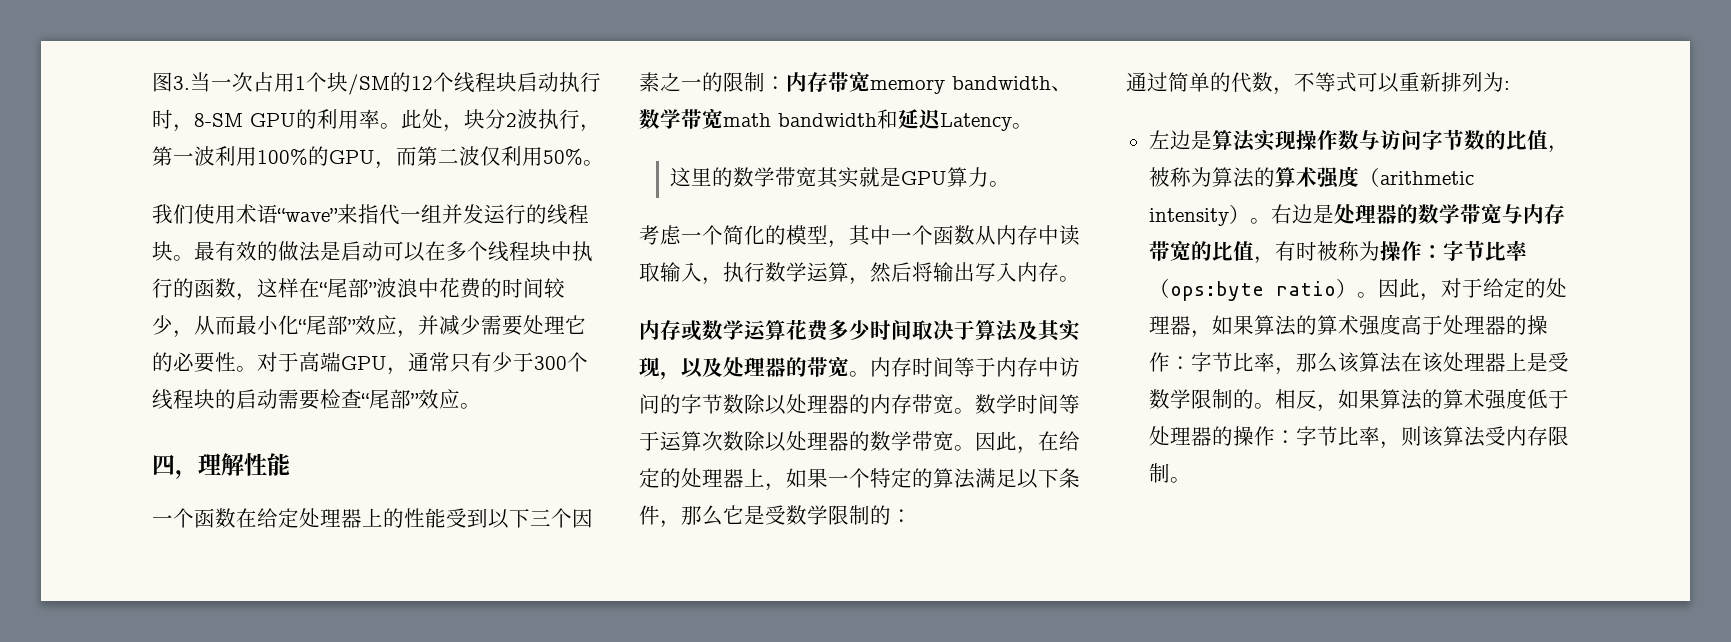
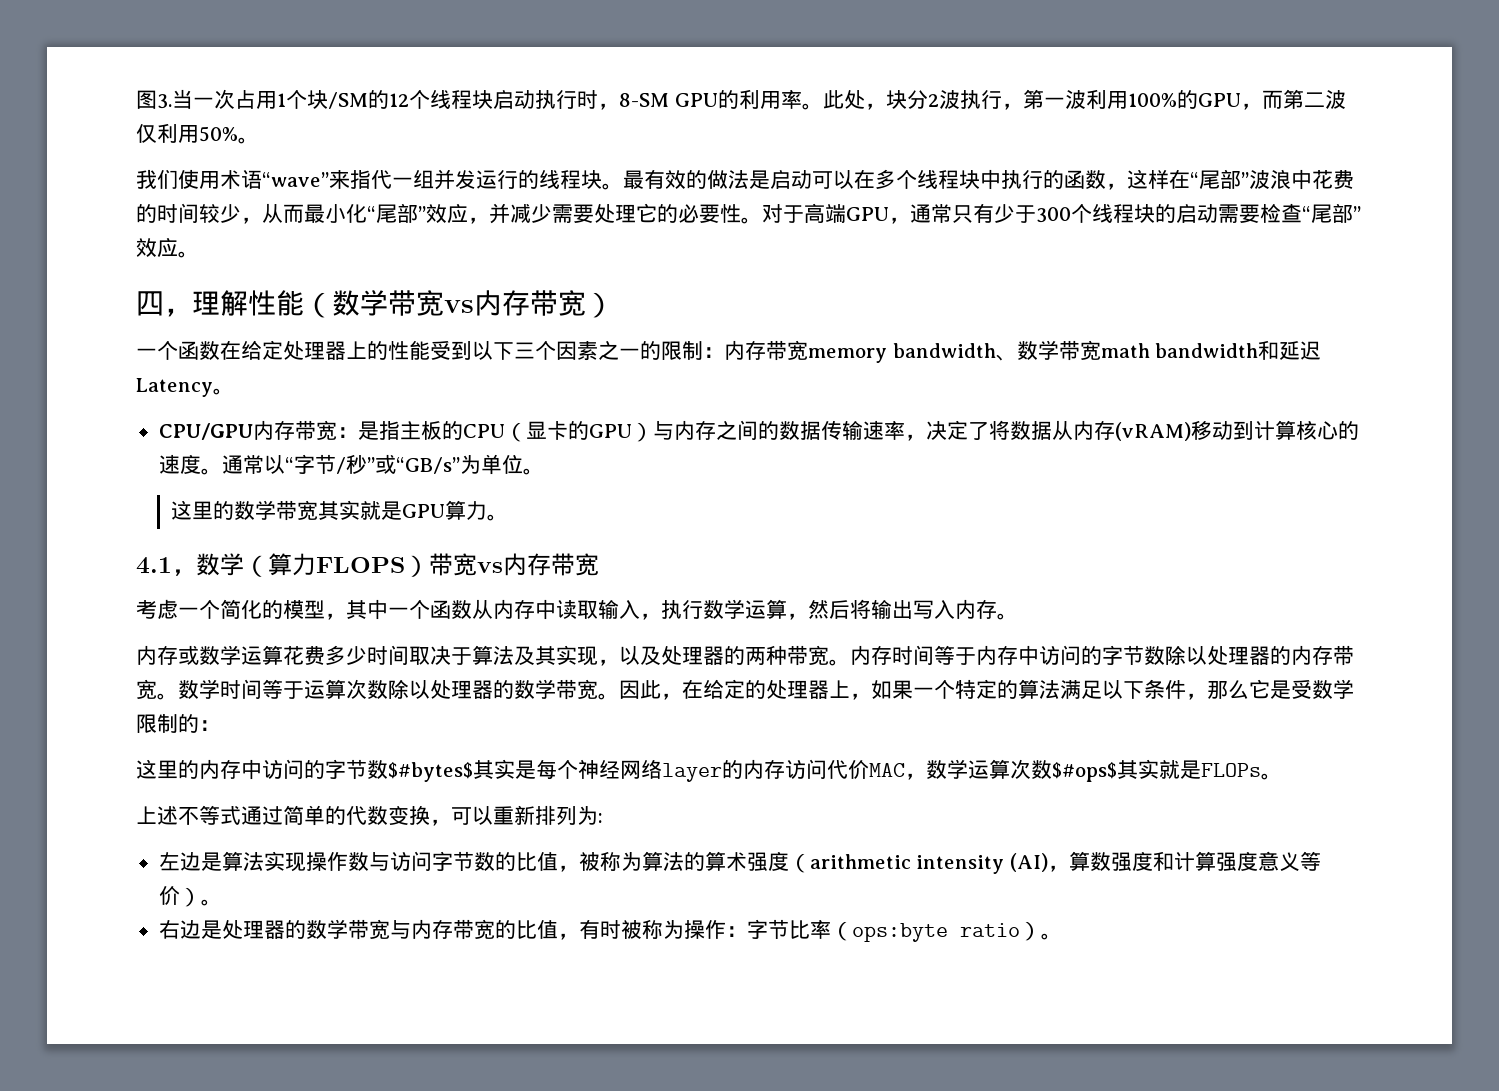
(290, 464) none -> [304,290,614,318] （数学带宽vs内存带宽）
(1033, 126) none -> [158,420,1359,442] [158,454,544,475] // CPU/GPU内存带宽：是指主板的CPU（显卡的GPU）与内存之间的数据传输速率，决定了将数据从内存(vRAM)移动到计算核心的速度。通常以“字节/秒”或“GB/s”为单位。
(1011, 184) none -> [136,553,599,577] // 4.1，数学（算力FLOPS）带宽vs内存带宽
(807, 367) none -> [745,645,787,665] 两种
(912, 516) none -> [136,759,1282,782] [136,805,241,825] 这里的内存中访问的字节数$#bytes$其实是每个神经网络layer的内存访问代价MAC，数学运算次数$#ops$其实就是FLOPs。 // 上述不等式
[1273,72,1357,95] ，不等式 -> [388,805,451,826] 变换，
[1228,204,1271,224] ）。 -> [1009,851,1321,872] [158,886,222,907] (AI)，算数强度和计算强度意义等价）。 //
[1377,278,1567,301] [1148,314,1548,338] [1148,352,1569,375] [1148,388,1569,412] [1148,426,1569,449] [1148,463,1191,483] 因此，对于给定的处理器，如果算法的算术强度高于处理器的操作：字节比率，那么该算法在该处理器上是受数学限制的。相反，如果算法的算术强度低于处理器的操作：字节比率，则该算法受内存限制。 -> (1062, 936) none

